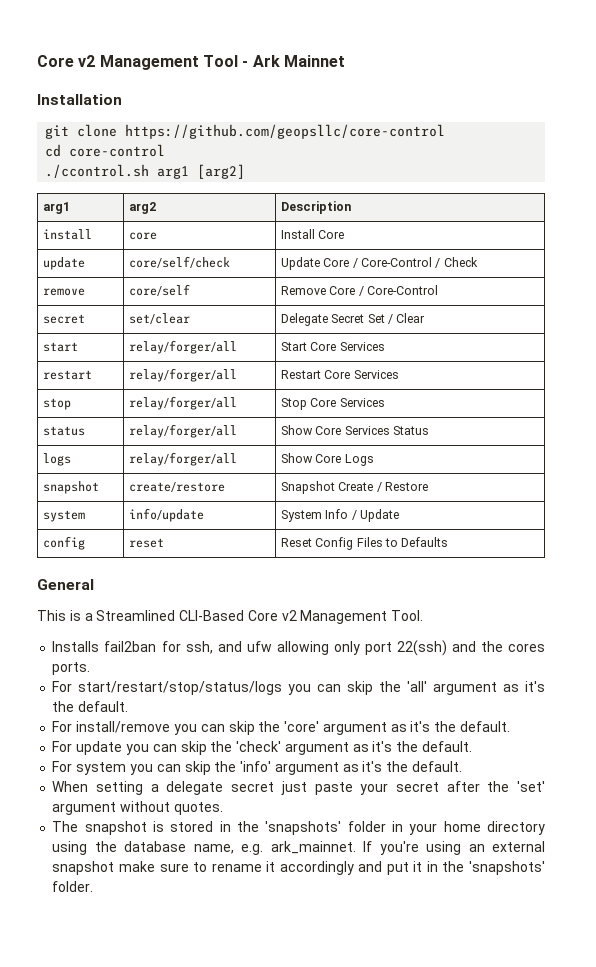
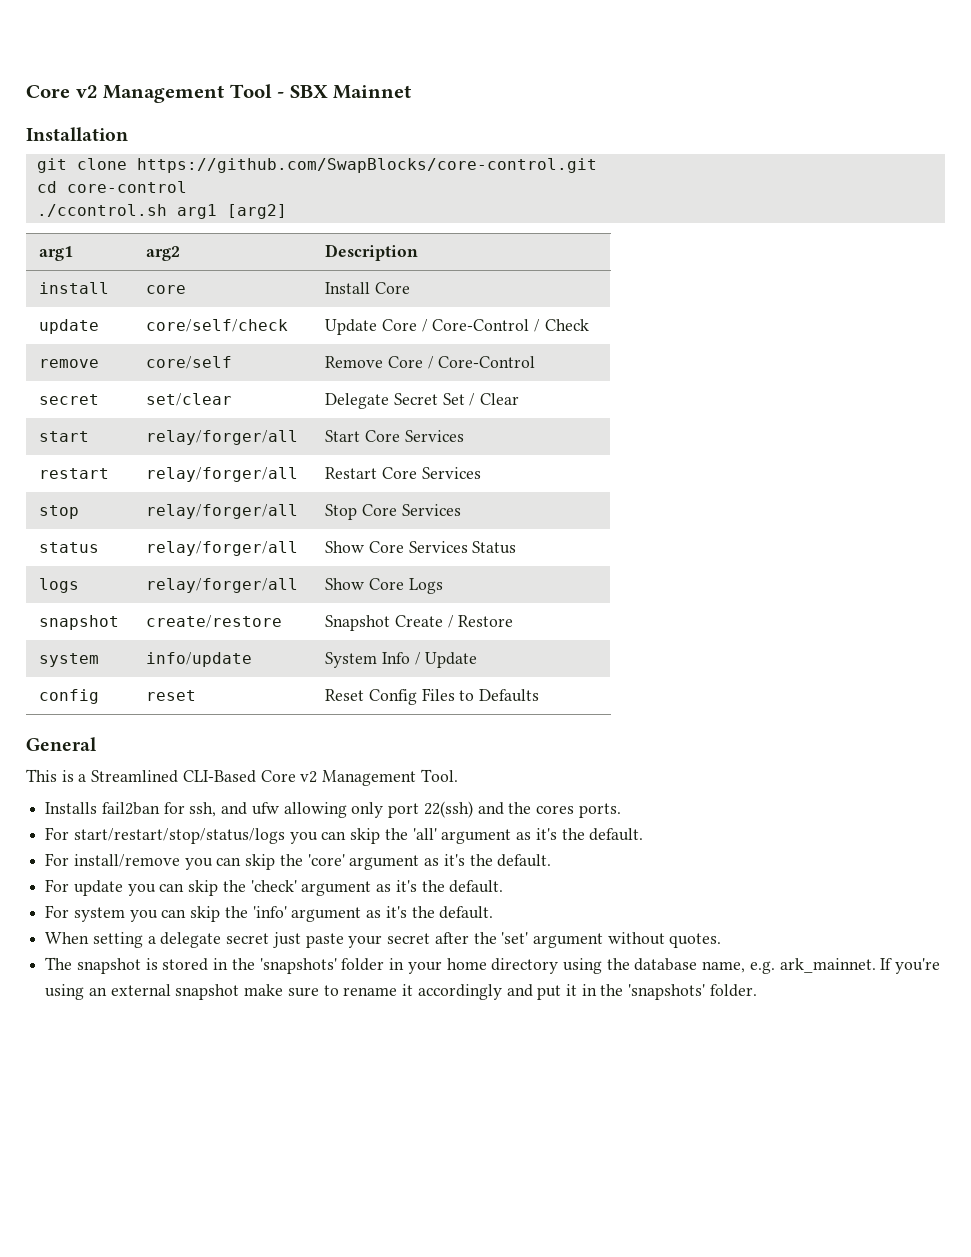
[252,55,280,67] Ark -> [289,85,328,98] SBX
[125,124,446,139] https://github.com/geopsllc/core-control -> [136,158,597,173] https://github.com/SwapBlocks/core-control.git

